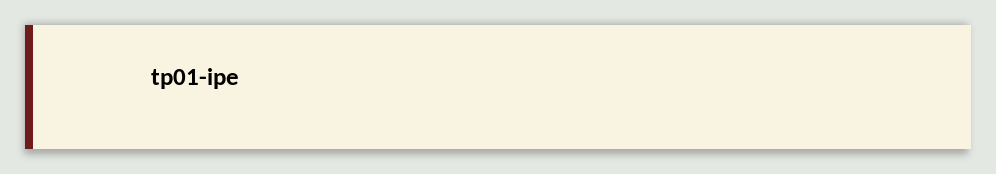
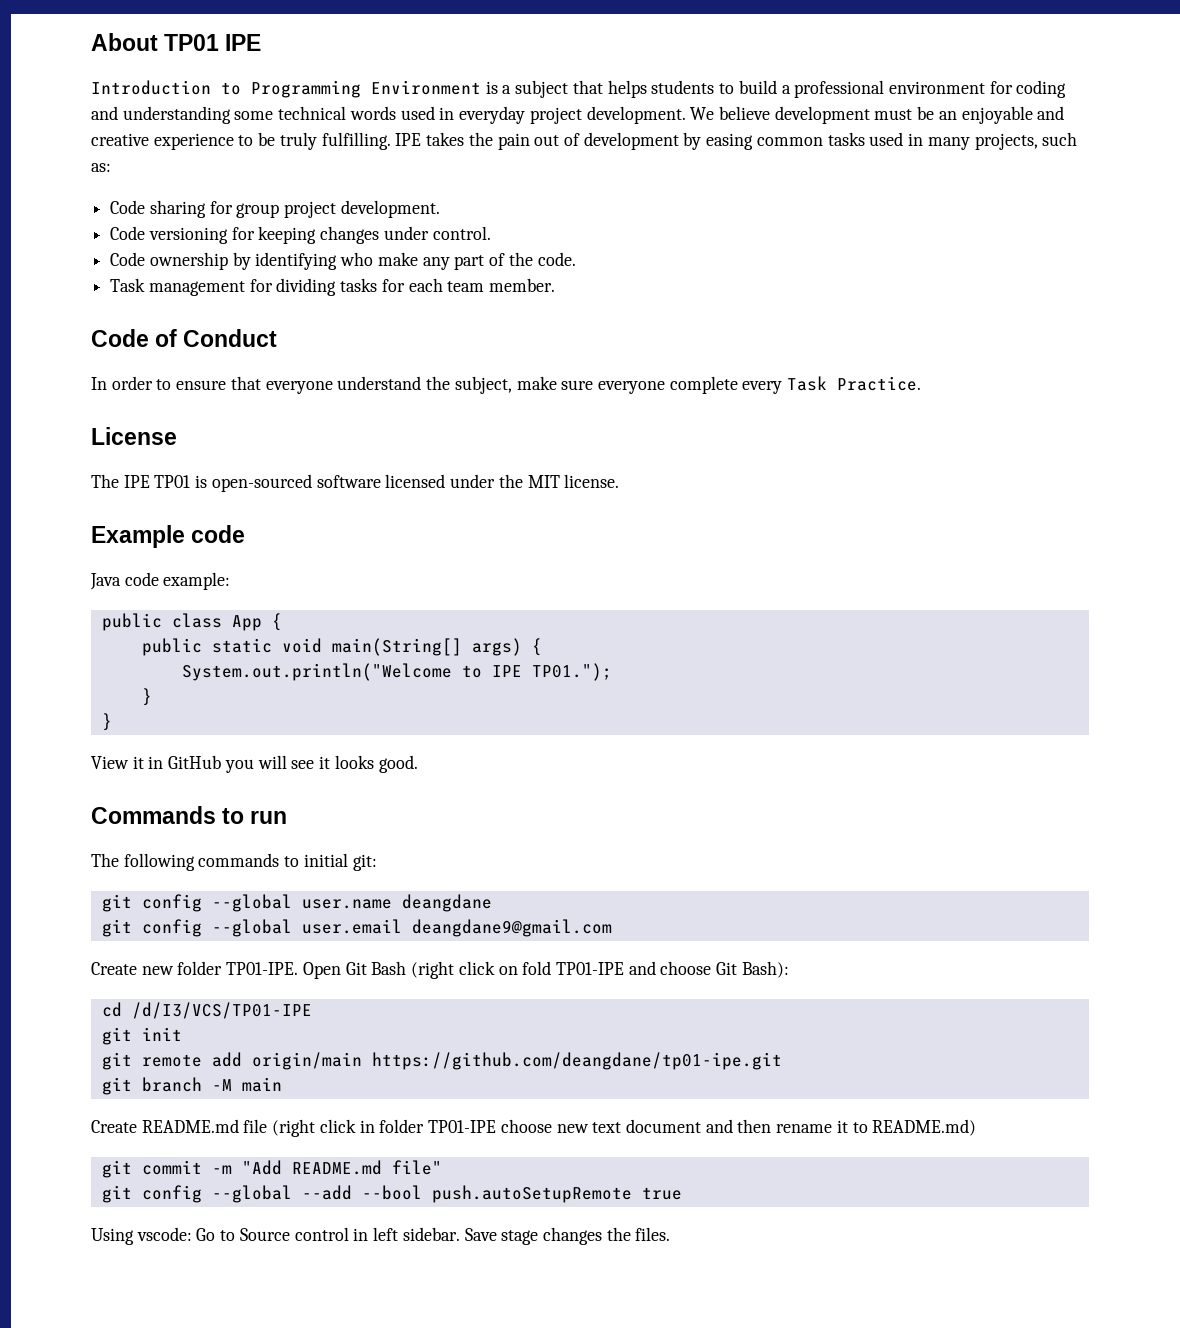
[151,68,239,89] tp01-ipe -> [91,33,262,51] [91,80,1067,98] [91,106,1065,124] [91,132,1078,150] [91,163,111,172] [110,200,440,218] [110,226,491,244] [110,252,576,270] [110,278,556,296] [91,329,278,347] [91,376,922,394] [91,427,177,445] [91,474,620,492] [91,525,246,548] [90,572,231,590] [101,613,282,631] [141,638,542,656] [181,663,612,681] [141,688,152,706] [101,713,112,731] [91,755,418,773] [91,806,288,824] [91,853,377,871] [101,894,492,912] [101,919,612,937] [91,961,789,979] [101,1002,312,1019] [101,1027,182,1045] [101,1052,782,1070] [101,1077,282,1095] [91,1119,977,1137] [101,1160,442,1178] [101,1185,682,1203] [91,1227,671,1245] About TP01 IPE // Introduction to Programming Environment is a subject that helps students to build a professional environment for coding and understanding some technical words used in everyday project development. We believe development must be an enjoyable and creative experience to be truly fulfilling. IPE takes the pain out of development by easing common tasks used in many projects, such as: // Code sharing for group project development. // Code versioning for keeping changes under control. // Code ownership by identifying who make any part of the code. // Task management for dividing tasks for each team member. // Code of Conduct // In order to ensure that everyone understand the subject, make sure everyone complete every Task Practice. // License // The IPE TP01 is open-sourced software licensed under the MIT license. // Example code // Java code example: // public class App { // public static void main(String[] args) { // System.out.println("Welcome to IPE TP01."); // } // } // View it in GitHub you will see it looks good. // Commands to run // The following commands to initial git: // git config --global user.name deangdane // git config --global user.email deangdane9@gmail.com // Create new folder TP01-IPE. Open Git Bash (right click on fold TP01-IPE and choose Git Bash): // cd /d/I3/VCS/TP01-IPE // git init // git remote add origin/main https://github.com/deangdane/tp01-ipe.git // git branch -M main // Create README.md file (right click in folder TP01-IPE choose new text document and then rename it to README.md) // git commit -m "Add README.md file" // git config --global --add --bool push.autoSetupRemote true // Using vscode: Go to Source control in left sidebar. Save stage changes the files.

